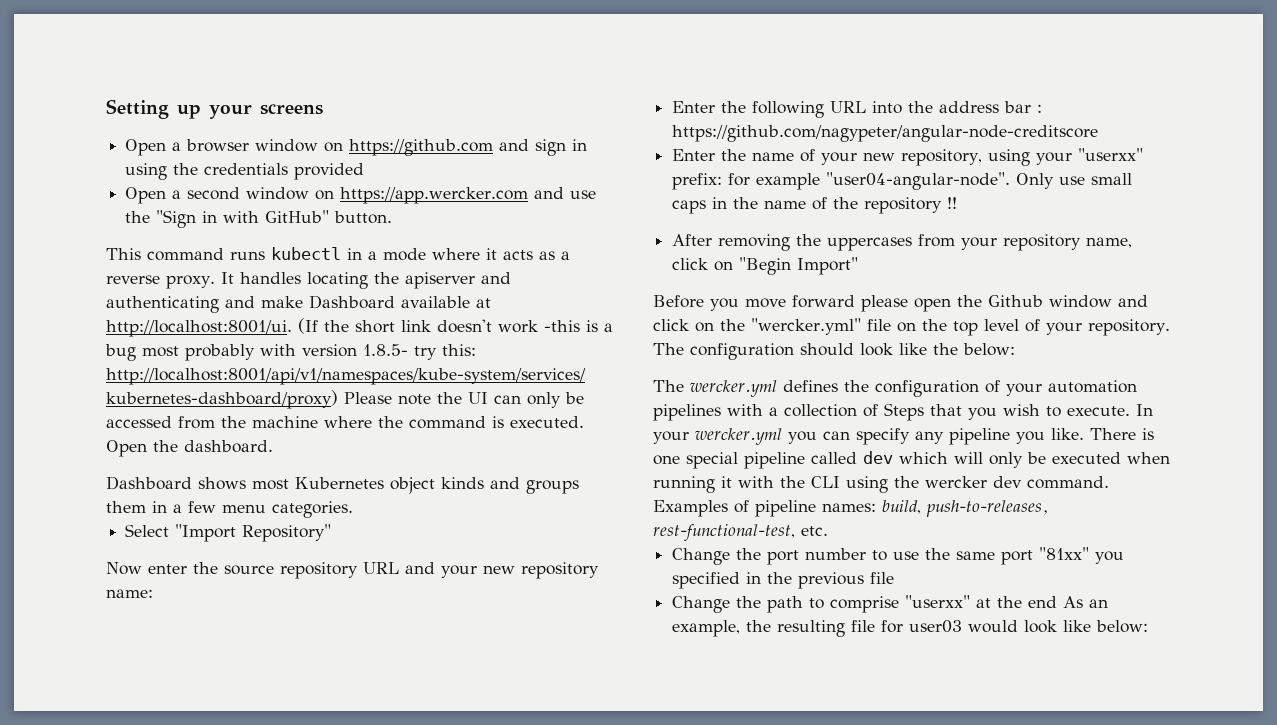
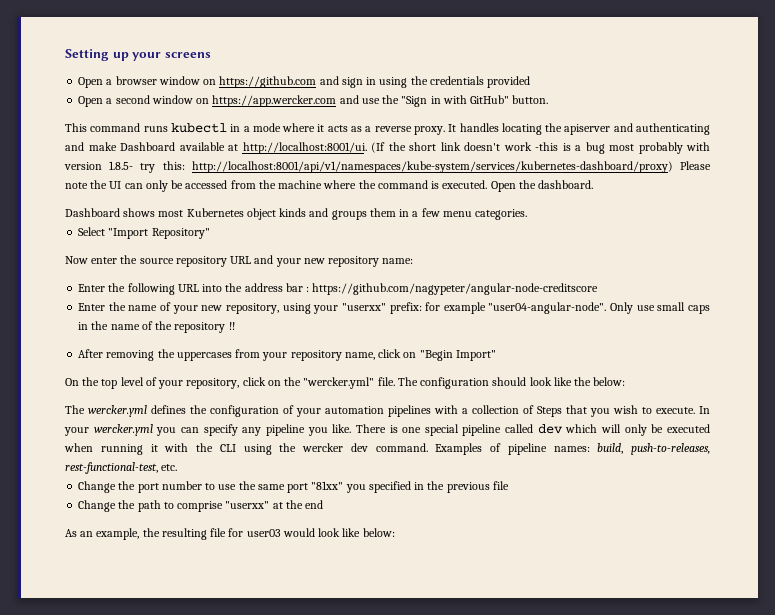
[653,295,1148,312] [653,318,916,335] Before you move forward please open the Github window and click on the "wercker.yml" file on -> [65,378,79,386] On
[1087,319,1170,336] repository. -> [186,377,395,389] repository, click on the "wercker.yml" file.
(1058, 602) none -> (324, 504) //

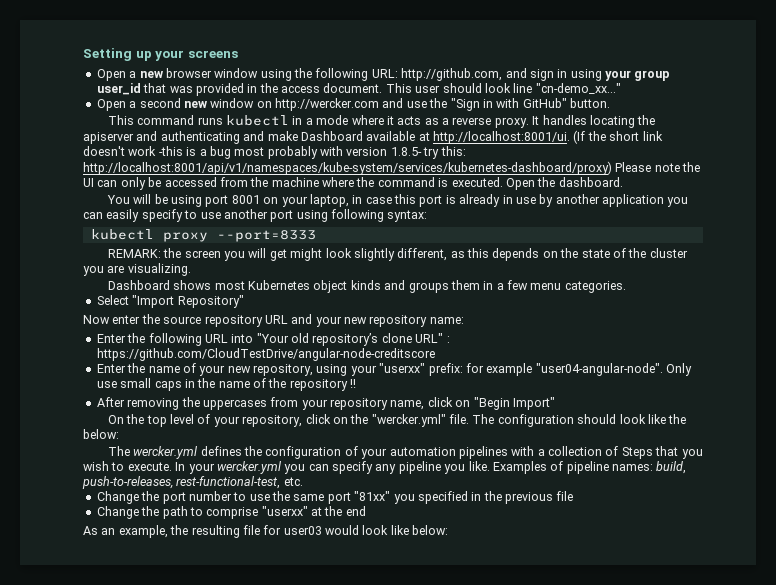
(113, 82) none -> [139,71,163,78] new
[203,76,531,88] on https://github.com and sign in using the credentials provided -> [260,68,671,81] [96,83,621,96] using the following URL: http://github.com, and sign in using your group user_id that was provided in the access document. This user should look line "cn-demo_xx..."
[151,95,337,107] window on https://app.wercker.com -> [183,98,379,111] new window on http://wercker.com
(594, 184) none -> [106,194,689,207] [83,209,428,222] [90,229,316,242] [107,248,688,261] [83,263,191,276] // You will be using port 8001 on your laptop, in case this port is already in use by another application you can easily specify to use another port using following syntax: // kubectl proxy --port=8333 // REMARK: the screen you will get might look slightly different, as this depends on the state of the cluster you are visualizing.
[225,283,599,295] the address bar : https://github.com/nagypeter/angular-node-creditscore -> [256,333,450,346] [96,348,435,361] "Your old repository’s clone URL" : https://github.com/CloudTestDrive/angular-node-creditscore
[355,424,710,436] [64,443,428,455] There is one special pipeline called dev which will only be executed when running it with the CLI using the wercker dev command. -> (490, 466) none

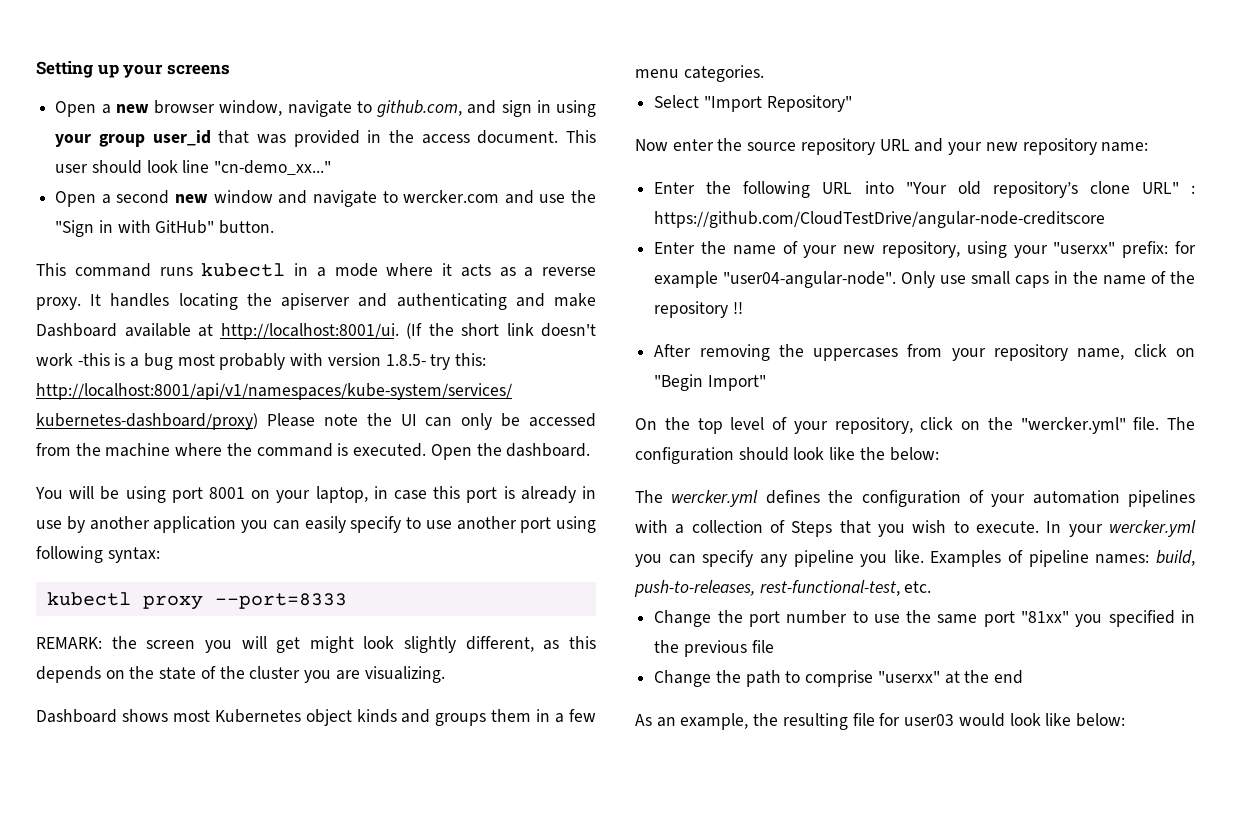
[214,68,503,81] window using the following URL: http://github.com, -> [219,100,462,117] window, navigate to github.com,
[256,98,379,111] on http://wercker.com -> [278,190,500,207] and navigate to wercker.com

